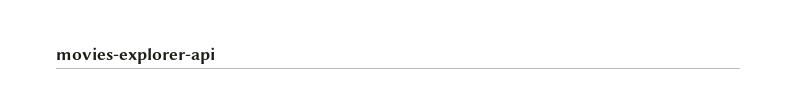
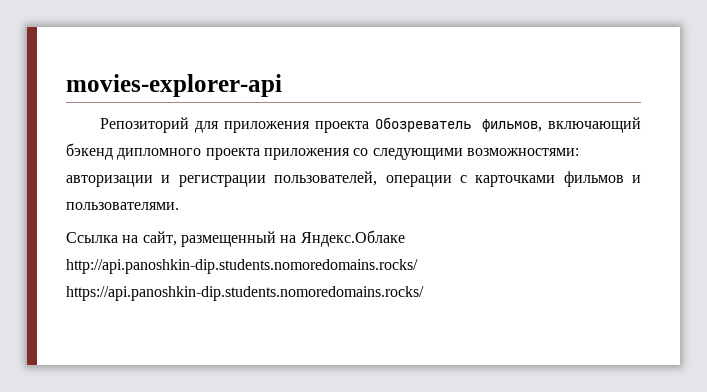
(215, 55) none -> [100,117,641,133] [66,143,579,160] [66,171,641,187] [66,202,179,210] [66,230,405,247] [66,259,418,274] [66,286,424,301] // Репозиторий для приложения проекта Обозреватель фильмов, включающий бэкенд дипломного проекта приложения со следующими возможностями: авторизации и регистрации пользователей, операции с карточками фильмов и пользователями. // Cсылкa на сайт, размещенный на Яндекс.Облаке http://api.panoshkin-dip.students.nomoredomains.rocks/ https://api.panoshkin-dip.students.nomoredomains.rocks/

